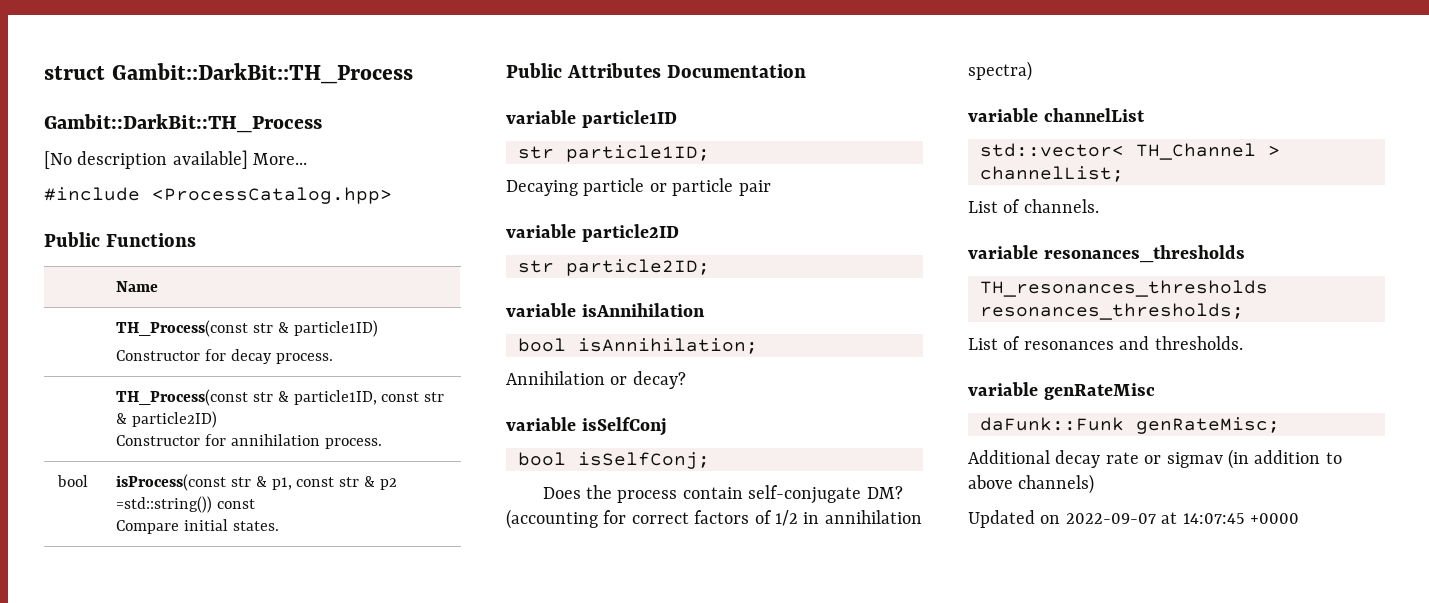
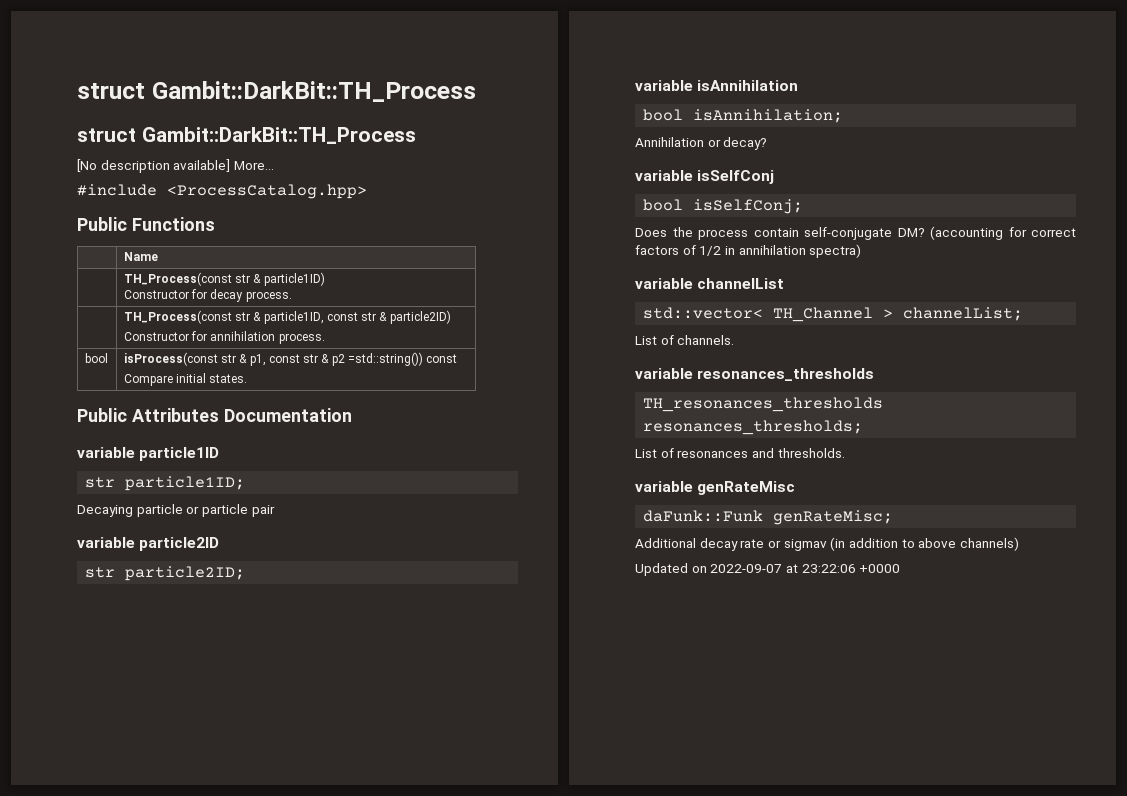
[44,63,413,84] struct Gambit::DarkBit::TH_Process // -> [77,81,476,102] [77,128,136,142] struct Gambit::DarkBit::TH_Process // struct
[1182,513,1245,524] 14:07:45 -> [801,564,856,573] 23:22:06

